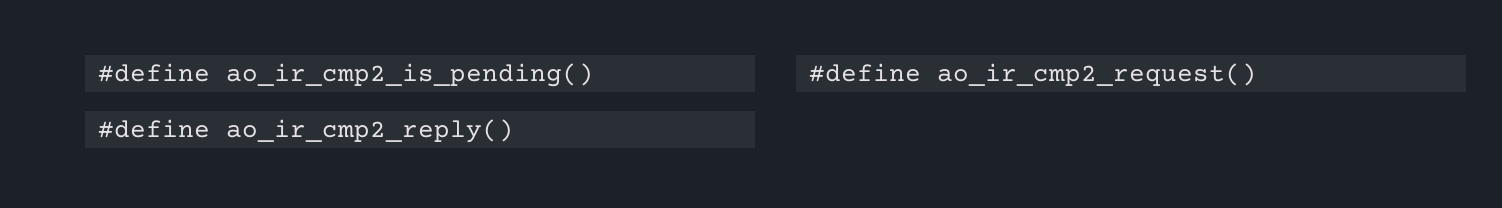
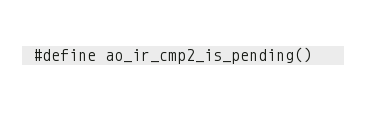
[97,119,514,143] [808,63,1257,86] // #define ao_ir_cmp2_reply() // #define ao_ir_cmp2_request() -> (312, 55) none

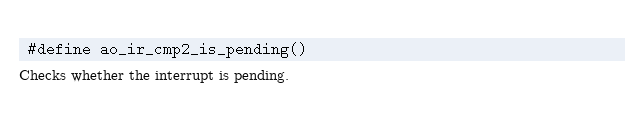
(312, 55) none -> [19,70,289,83] // Checks whether the interrupt is pending.

